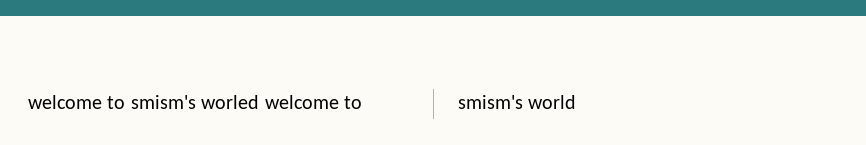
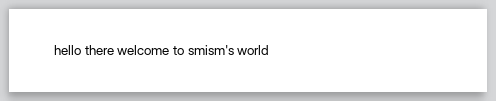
[28,95,260,109] welcome to smism's worled -> [54,45,114,55] hello there

